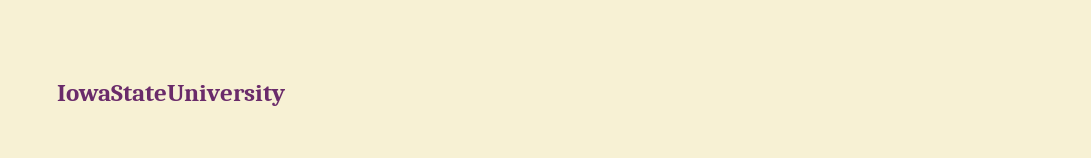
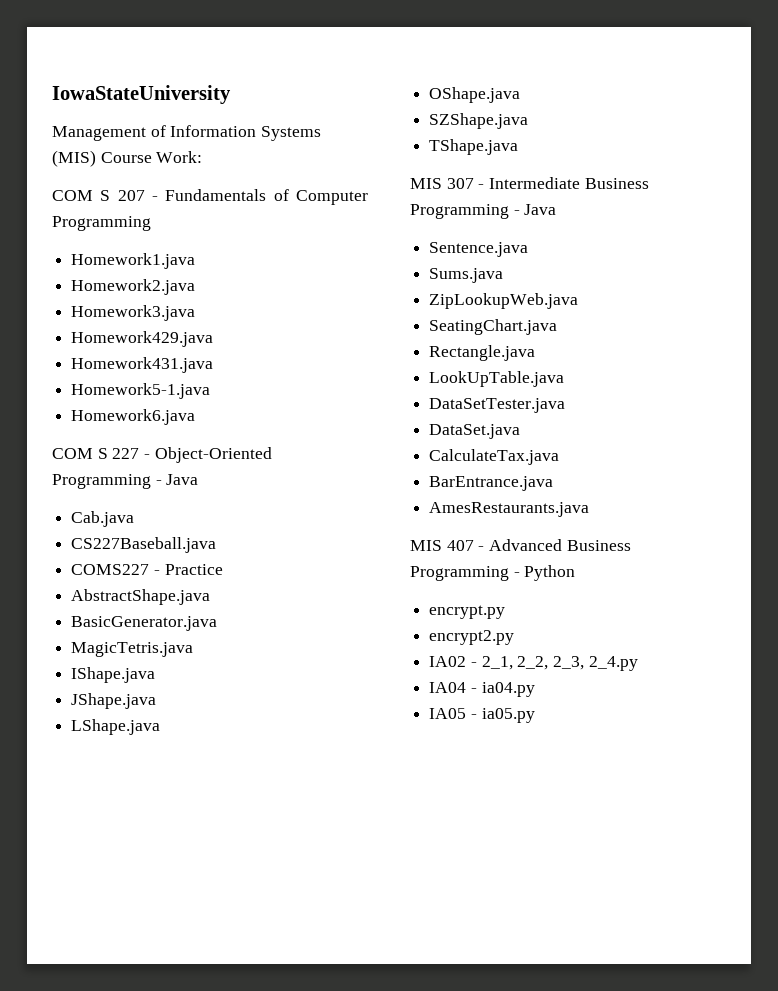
(286, 95) none -> [52,125,322,141] [52,150,203,167] [52,189,368,205] [52,216,151,231] [71,253,196,269] [71,279,196,295] [71,305,196,321] [71,331,214,347] [71,357,214,373] [71,383,211,399] [71,409,196,425] [52,447,272,463] [52,474,199,489] [71,511,135,527] [71,537,217,553] [71,564,223,575] [71,589,211,605] [71,616,218,631] [71,642,194,657] [71,667,156,683] [71,693,157,709] [71,719,161,735] [429,87,521,103] [429,113,529,129] [429,139,519,155] [410,177,649,189] [410,204,557,219] [429,242,529,257] [429,268,504,283] [429,293,579,309] [429,319,558,335] [429,345,536,361] [429,371,565,387] [429,398,566,413] [429,424,521,439] [429,449,560,465] [429,476,554,491] [429,502,590,517] [410,539,631,551] [410,565,576,581] [429,605,506,619] [429,630,515,645] [429,656,638,671] [429,682,535,697] [429,708,535,723] // Management of Information Systems (MIS) Course Work: // COM S 207 - Fundamentals of Computer Programming // Homework1.java // Homework2.java // Homework3.java // Homework429.java // Homework431.java // Homework5-1.java // Homework6.java // COM S 227 - Object-Oriented Programming - Java // Cab.java // CS227Baseball.java // COMS227 - Practice // AbstractShape.java // BasicGenerator.java // MagicTetris.java // IShape.java // JShape.java // LShape.java // OShape.java // SZShape.java // TShape.java // MIS 307 - Intermediate Business Programming - Java // Sentence.java // Sums.java // ZipLookupWeb.java // SeatingChart.java // Rectangle.java // LookUpTable.java // DataSetTester.java // DataSet.java // CalculateTax.java // BarEntrance.java // AmesRestaurants.java // MIS 407 - Advanced Business Programming - Python // encrypt.py // encrypt2.py // IA02 - 2_1, 2_2, 2_3, 2_4.py // IA04 - ia04.py // IA05 - ia05.py

